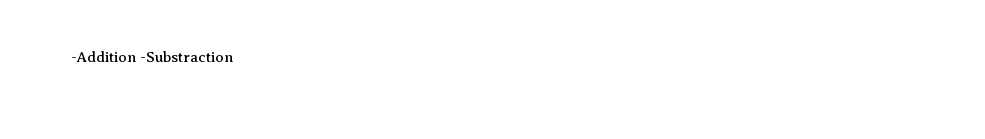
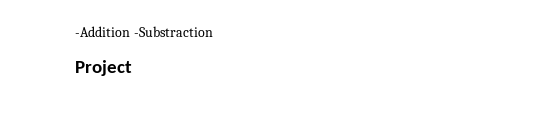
(234, 56) none -> [75,60,132,76] // Project

